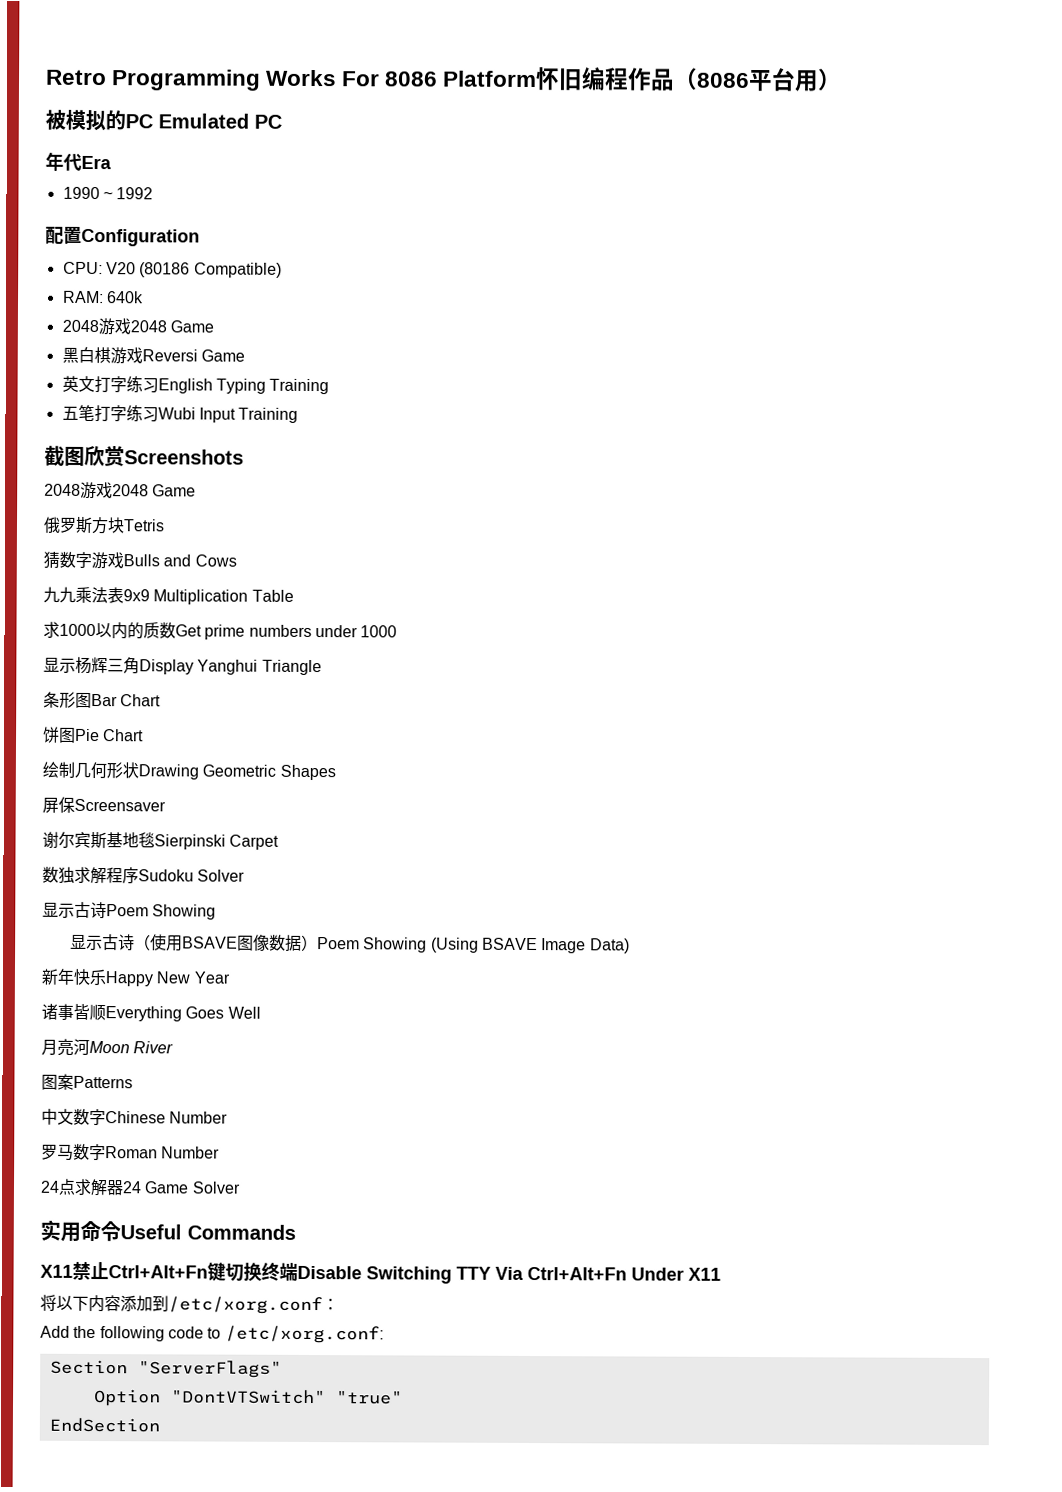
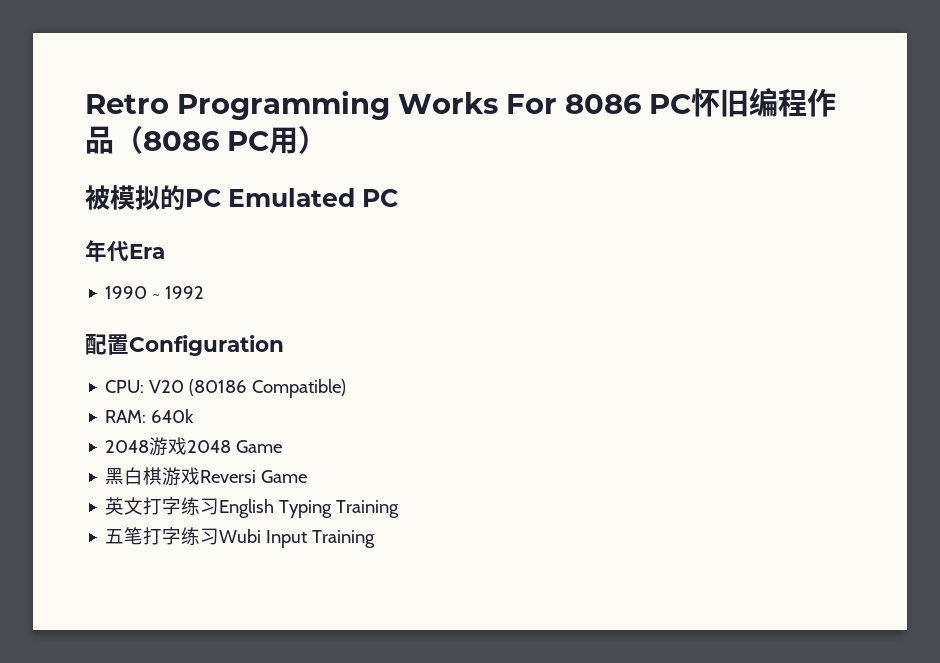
[442,70,538,88] Platform -> [649,94,691,114] PC
[748,68,797,92] 平台 -> [227,131,269,151] PC
[44,445,244,467] [44,481,197,500] [43,516,165,535] [43,551,237,570] [43,586,294,605] [43,621,398,640] [43,656,322,676] [43,691,162,709] [43,726,145,743] [42,761,336,781] [42,796,166,813] [42,831,280,850] [42,866,246,885] [42,901,217,920] [69,934,630,954] [41,968,230,987] [41,1003,261,1022] [41,1038,174,1056] [41,1073,133,1090] [41,1108,229,1126] [41,1143,221,1161] [40,1178,241,1197] [40,1219,296,1242] [40,1261,721,1284] [40,1294,339,1315] [40,1325,384,1344] [49,1359,282,1378] [93,1389,403,1407] [48,1417,160,1433] // 截图欣赏Screenshots // 2048游戏2048 Game // 俄罗斯方块Tetris // 猜数字游戏Bulls and Cows // 九九乘法表9x9 Multiplication Table // 求1000以内的质数Get prime numbers under 1000 // 显示杨辉三角Display Yanghui Triangle // 条形图Bar Chart // 饼图Pie Chart // 绘制几何形状Drawing Geometric Shapes // 屏保Screensaver // 谢尔宾斯基地毯Sierpinski Carpet // 数独求解程序Sudoku Solver // 显示古诗Poem Showing // 显示古诗（使用BSAVE图像数据）Poem Showing (Using BSAVE Image Data) // 新年快乐Happy New Year // 诸事皆顺Everything Goes Well // 月亮河Moon River // 图案Patterns // 中文数字Chinese Number // 罗马数字Roman Number // 24点求解器24 Game Solver // 实用命令Useful Commands // X11禁止Ctrl+Alt+Fn键切换终端Disable Switching TTY Via Ctrl+Alt+Fn Under X11 // 将以下内容添加到/etc/xorg.conf： // Add the following code to /etc/xorg.conf: // Section "ServerFlags" // Option "DontVTSwitch" "true" // EndSection -> (376, 539) none

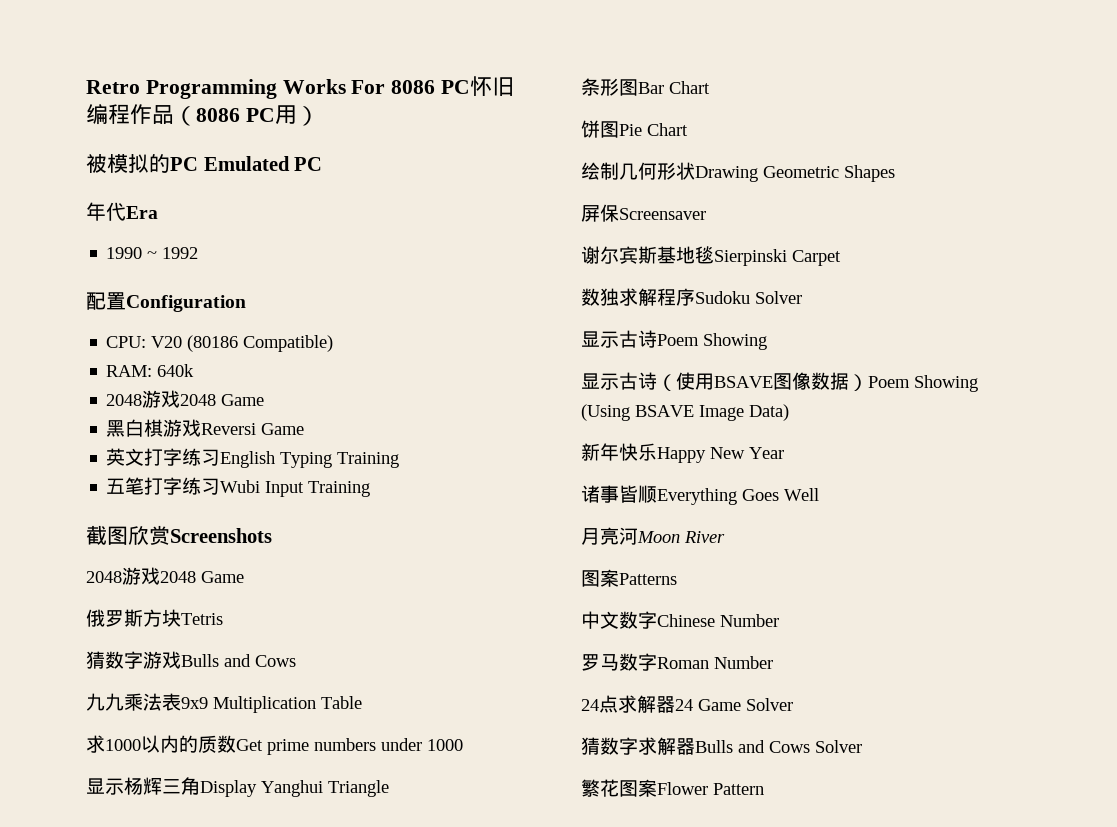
(376, 539) none -> [86,525,272,545] [86,567,244,585] [86,609,223,627] [86,651,296,669] [86,693,362,713] [86,735,463,755] [86,777,389,797] [581,78,710,96] [581,120,688,138] [581,162,895,182] [581,204,706,222] [581,246,841,266] [581,288,802,306] [581,330,767,350] [581,372,978,392] [581,404,789,421] [581,443,784,463] [581,485,819,505] [581,527,725,545] [581,569,677,587] [581,611,779,629] [581,653,773,671] [581,695,793,713] [581,737,862,755] [581,779,764,797] // 截图欣赏Screenshots // 2048游戏2048 Game // 俄罗斯方块Tetris // 猜数字游戏Bulls and Cows // 九九乘法表9x9 Multiplication Table // 求1000以内的质数Get prime numbers under 1000 // 显示杨辉三角Display Yanghui Triangle // 条形图Bar Chart // 饼图Pie Chart // 绘制几何形状Drawing Geometric Shapes // 屏保Screensaver // 谢尔宾斯基地毯Sierpinski Carpet // 数独求解程序Sudoku Solver // 显示古诗Poem Showing // 显示古诗（使用BSAVE图像数据）Poem Showing (Using BSAVE Image Data) // 新年快乐Happy New Year // 诸事皆顺Everything Goes Well // 月亮河Moon River // 图案Patterns // 中文数字Chinese Number // 罗马数字Roman Number // 24点求解器24 Game Solver // 猜数字求解器Bulls and Cows Solver // 繁花图案Flower Pattern

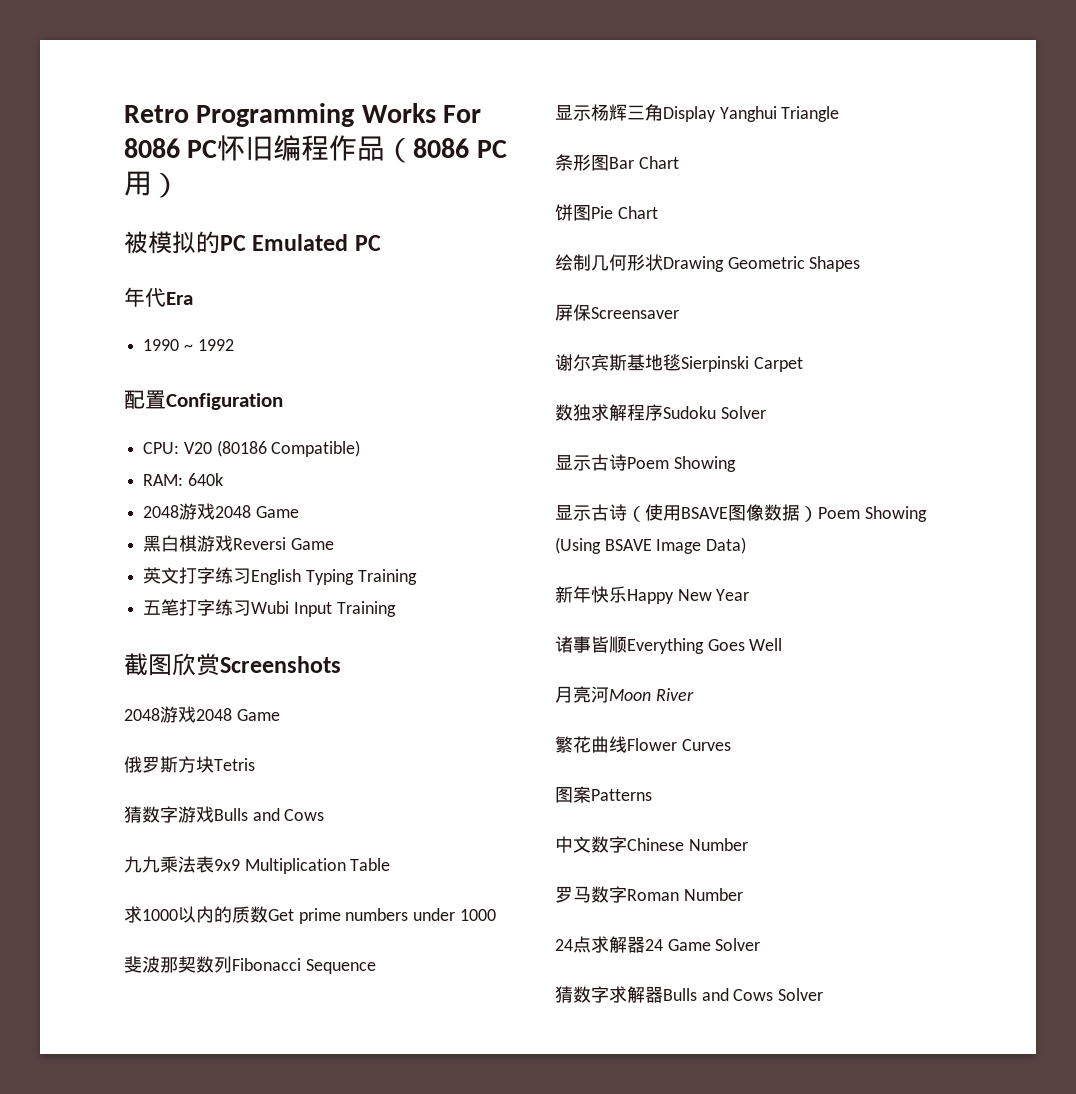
(463, 745) none -> [124,956,376,974] // 斐波那契数列Fibonacci Sequence
(725, 537) none -> [555,736,731,753] // 繁花曲线Flower Curves
[581,779,764,797] // 繁花图案Flower Pattern -> (824, 994) none

